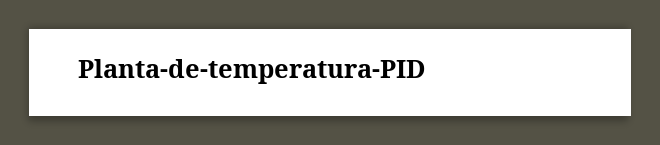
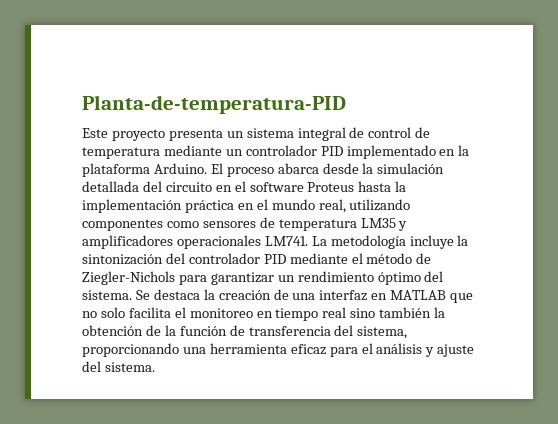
(426, 71) none -> [82,127,431,141] [82,145,470,159] [82,163,445,177] [82,181,407,192] [82,199,411,213] [82,217,408,231] [82,235,469,249] [82,253,432,265] [82,271,444,285] [82,289,474,303] [82,307,446,321] [82,325,408,339] [82,343,475,357] [82,361,155,372] // Este proyecto presenta un sistema integral de control de temperatura mediante un controlador PID implementado en la plataforma Arduino. El proceso abarca desde la simulación detallada del circuito en el software Proteus hasta la implementación práctica en el mundo real, utilizando componentes como sensores de temperatura LM35 y amplificadores operacionales LM741. La metodología incluye la sintonización del controlador PID mediante el método de Ziegler-Nichols para garantizar un rendimiento óptimo del sistema. Se destaca la creación de una interfaz en MATLAB que no solo facilita el monitoreo en tiempo real sino también la obtención de la función de transferencia del sistema, proporcionando una herramienta eficaz para el análisis y ajuste del sistema.

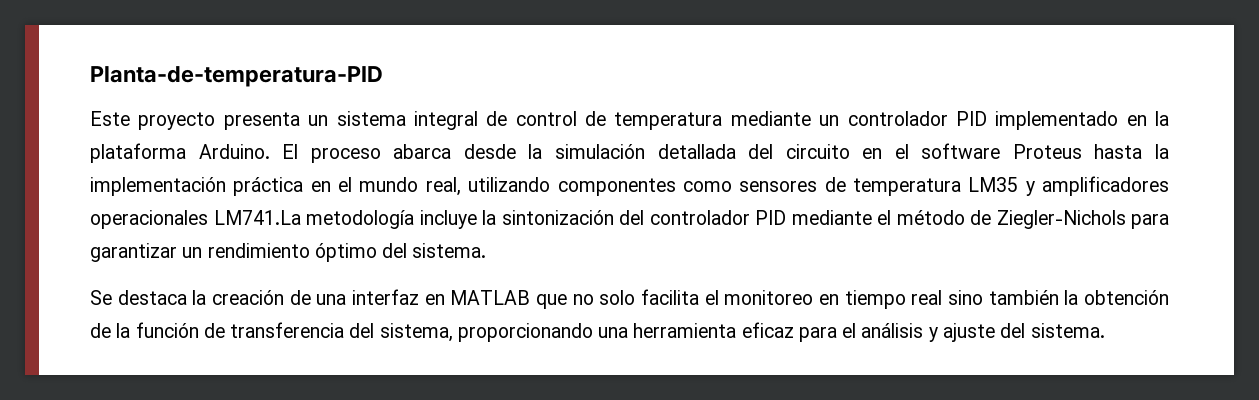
[264,236,327,246] LM741. La -> [213,210,301,225] LM741.La
(132, 295) none -> (487, 250) //

